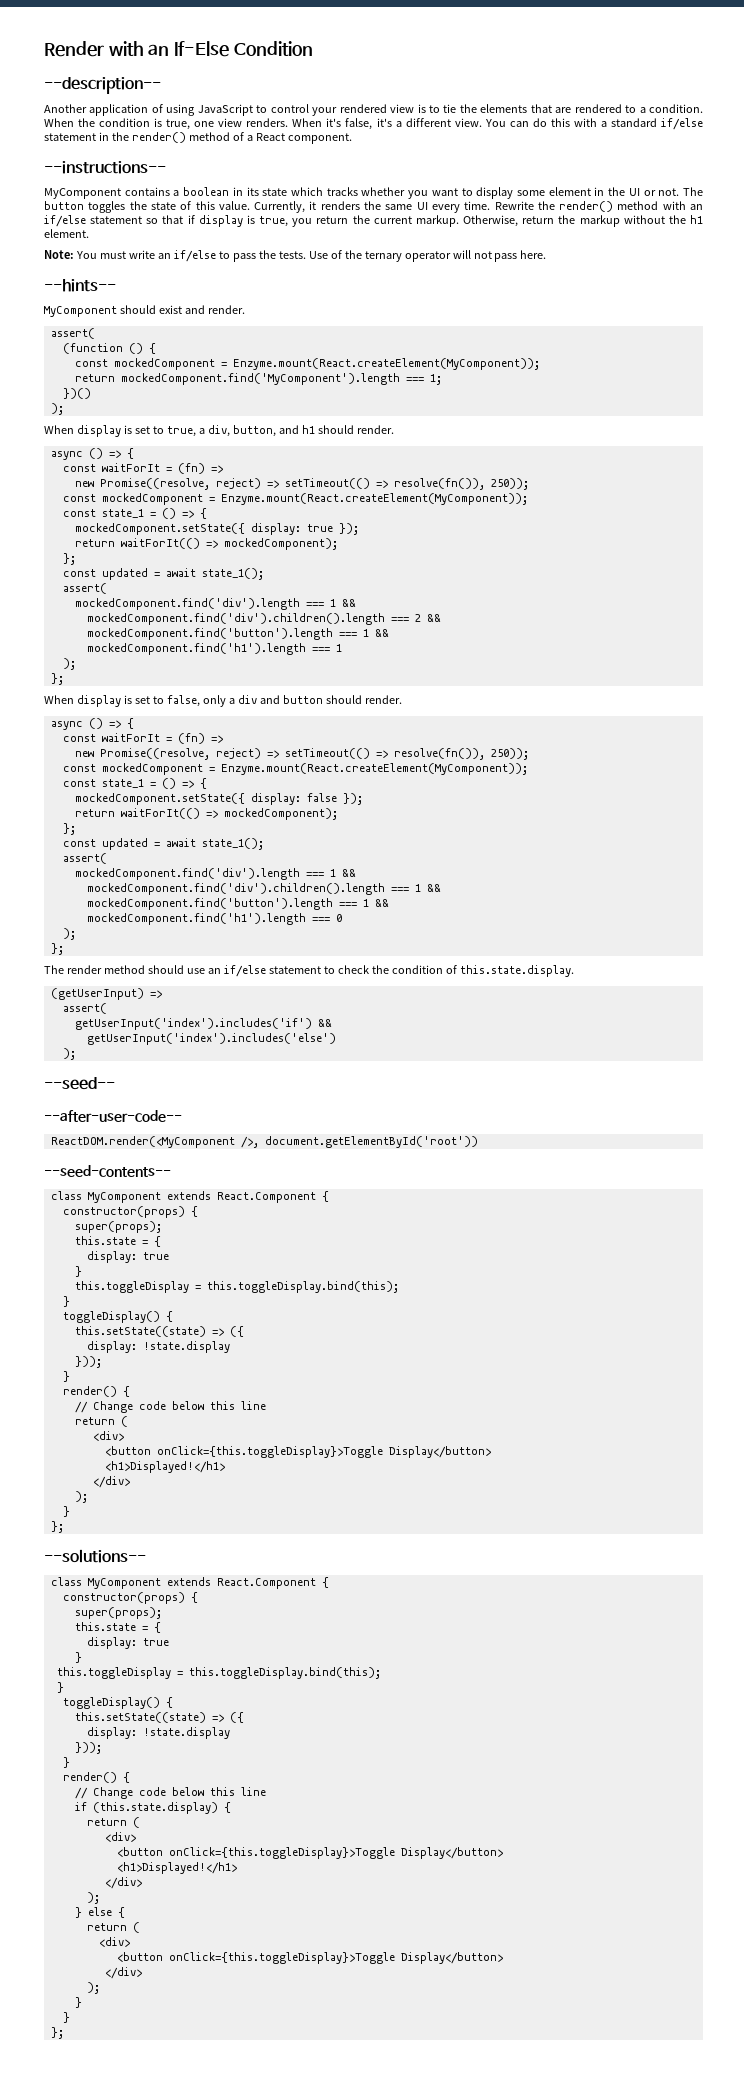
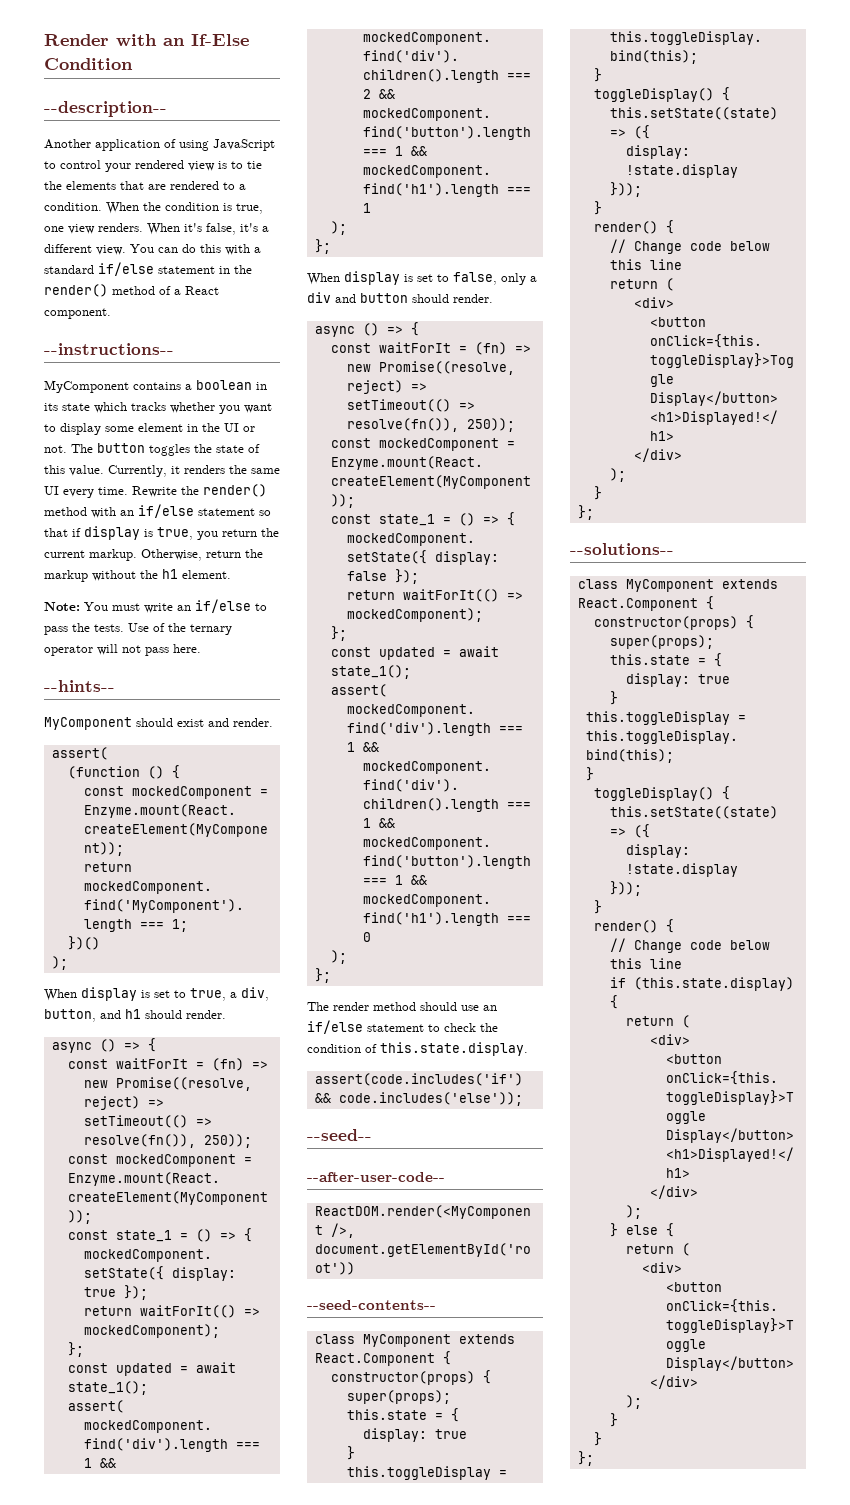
[50,988,162,1000] [62,1003,107,1014] [74,1018,332,1030] [86,1033,336,1045] [62,1048,76,1060] (getUserInput) => // assert( // getUserInput('index').includes('if') && // getUserInput('index').includes('else') // ); -> [314,1073,523,1086] [314,1092,523,1106] assert(code.includes('if') && code.includes('else'));

